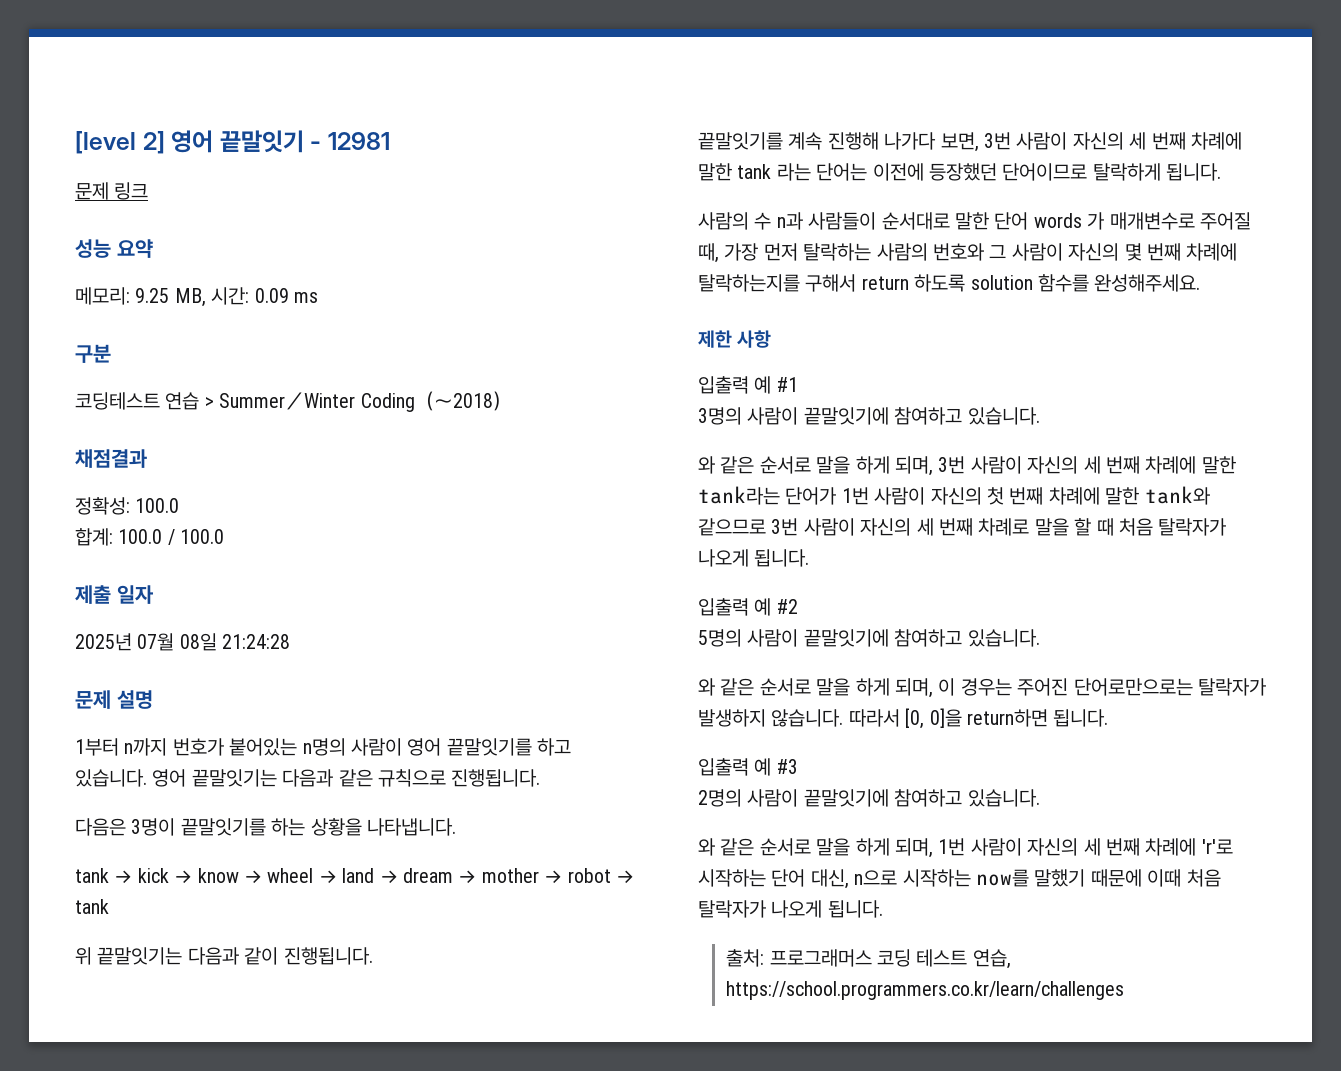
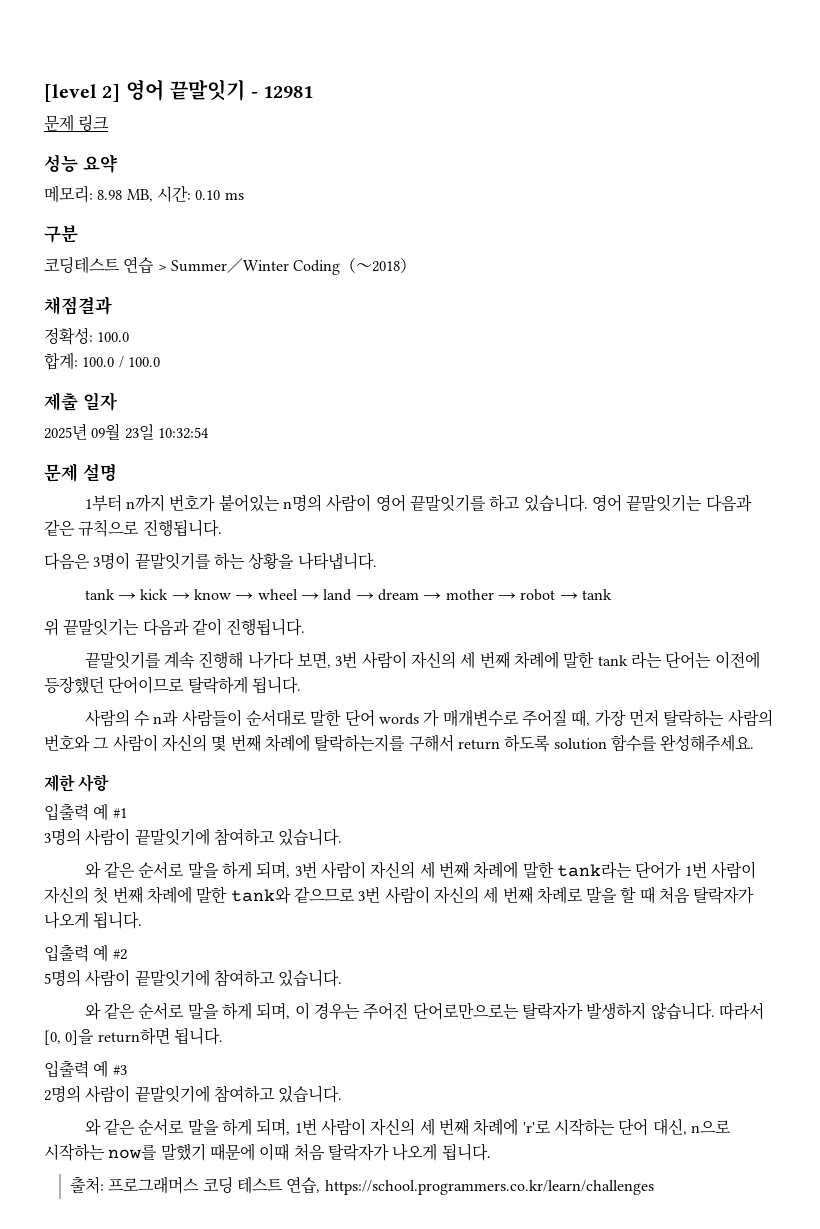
[135,288,170,303] 9.25 -> [97,190,123,200] 8.98
[254,288,289,303] 0.09 -> [195,190,221,200] 0.10
[137,633,291,651] 07월 08일 21:24:28 -> [91,423,209,440] 09월 23일 10:32:54

